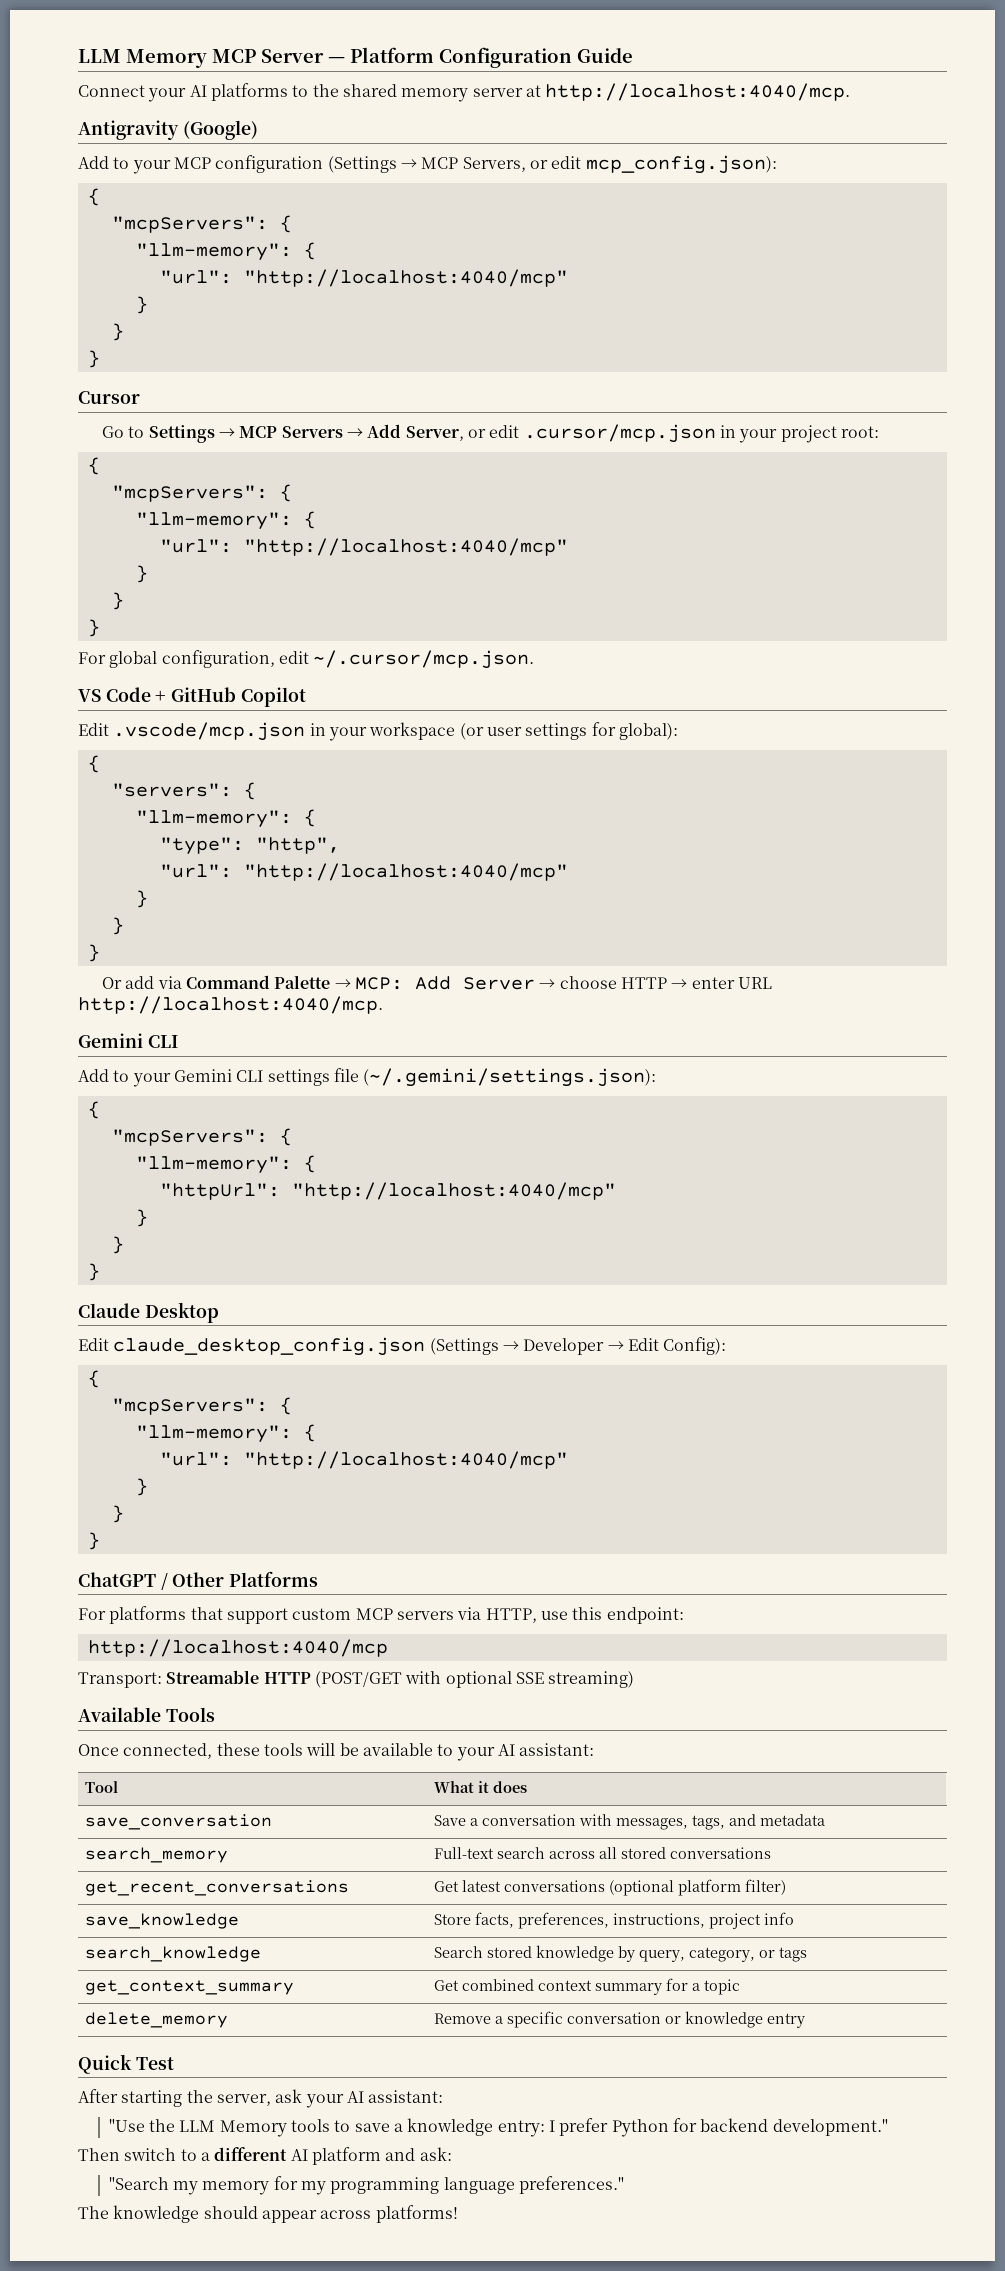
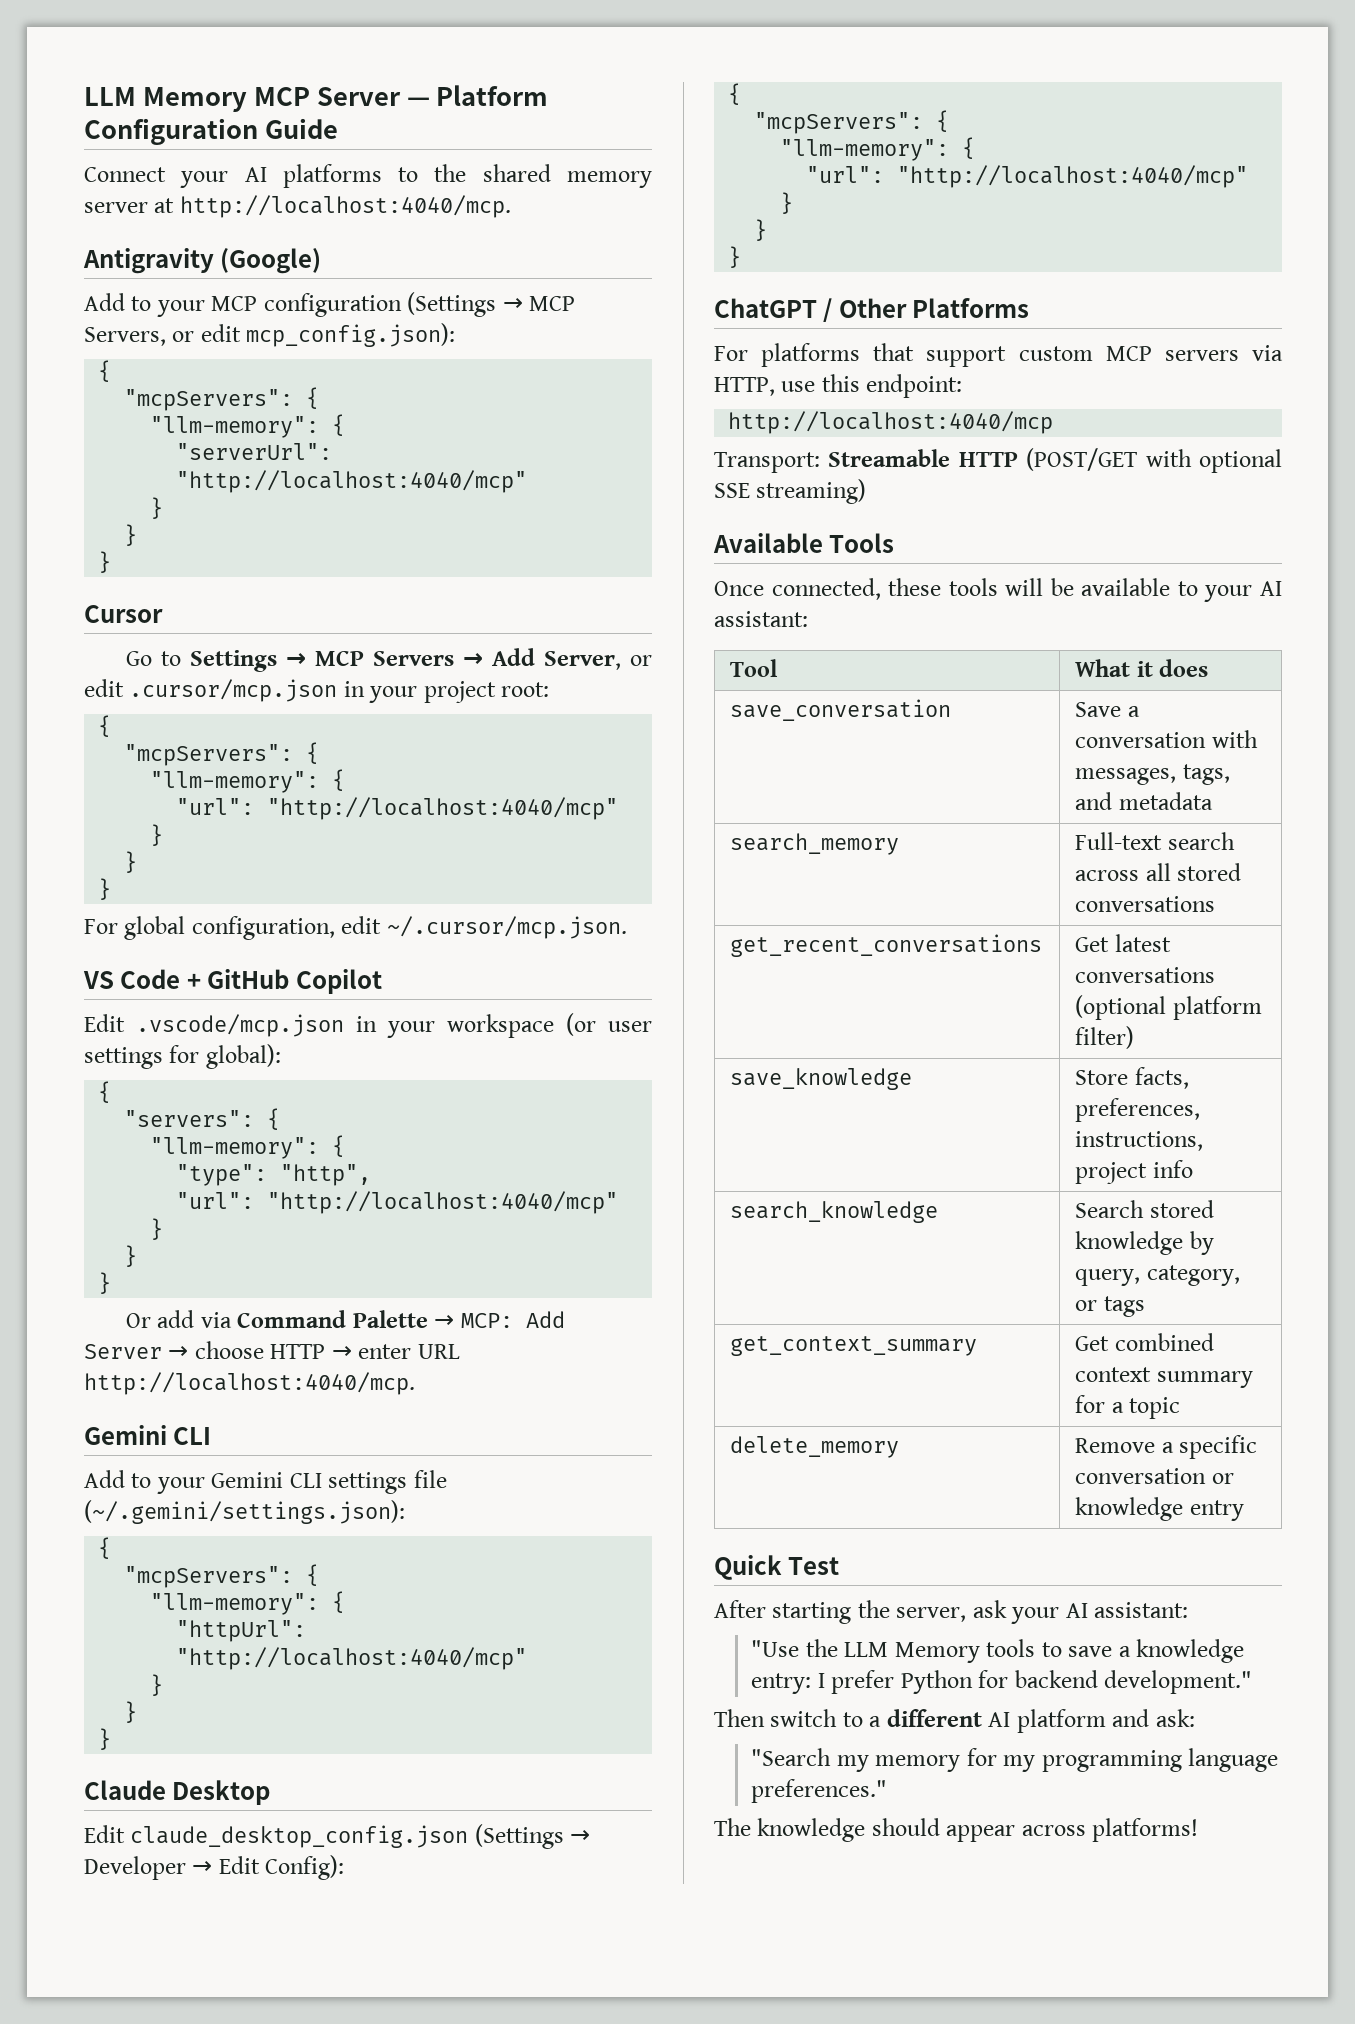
[159,270,232,284] "url": -> [176,443,333,460] "serverUrl":

